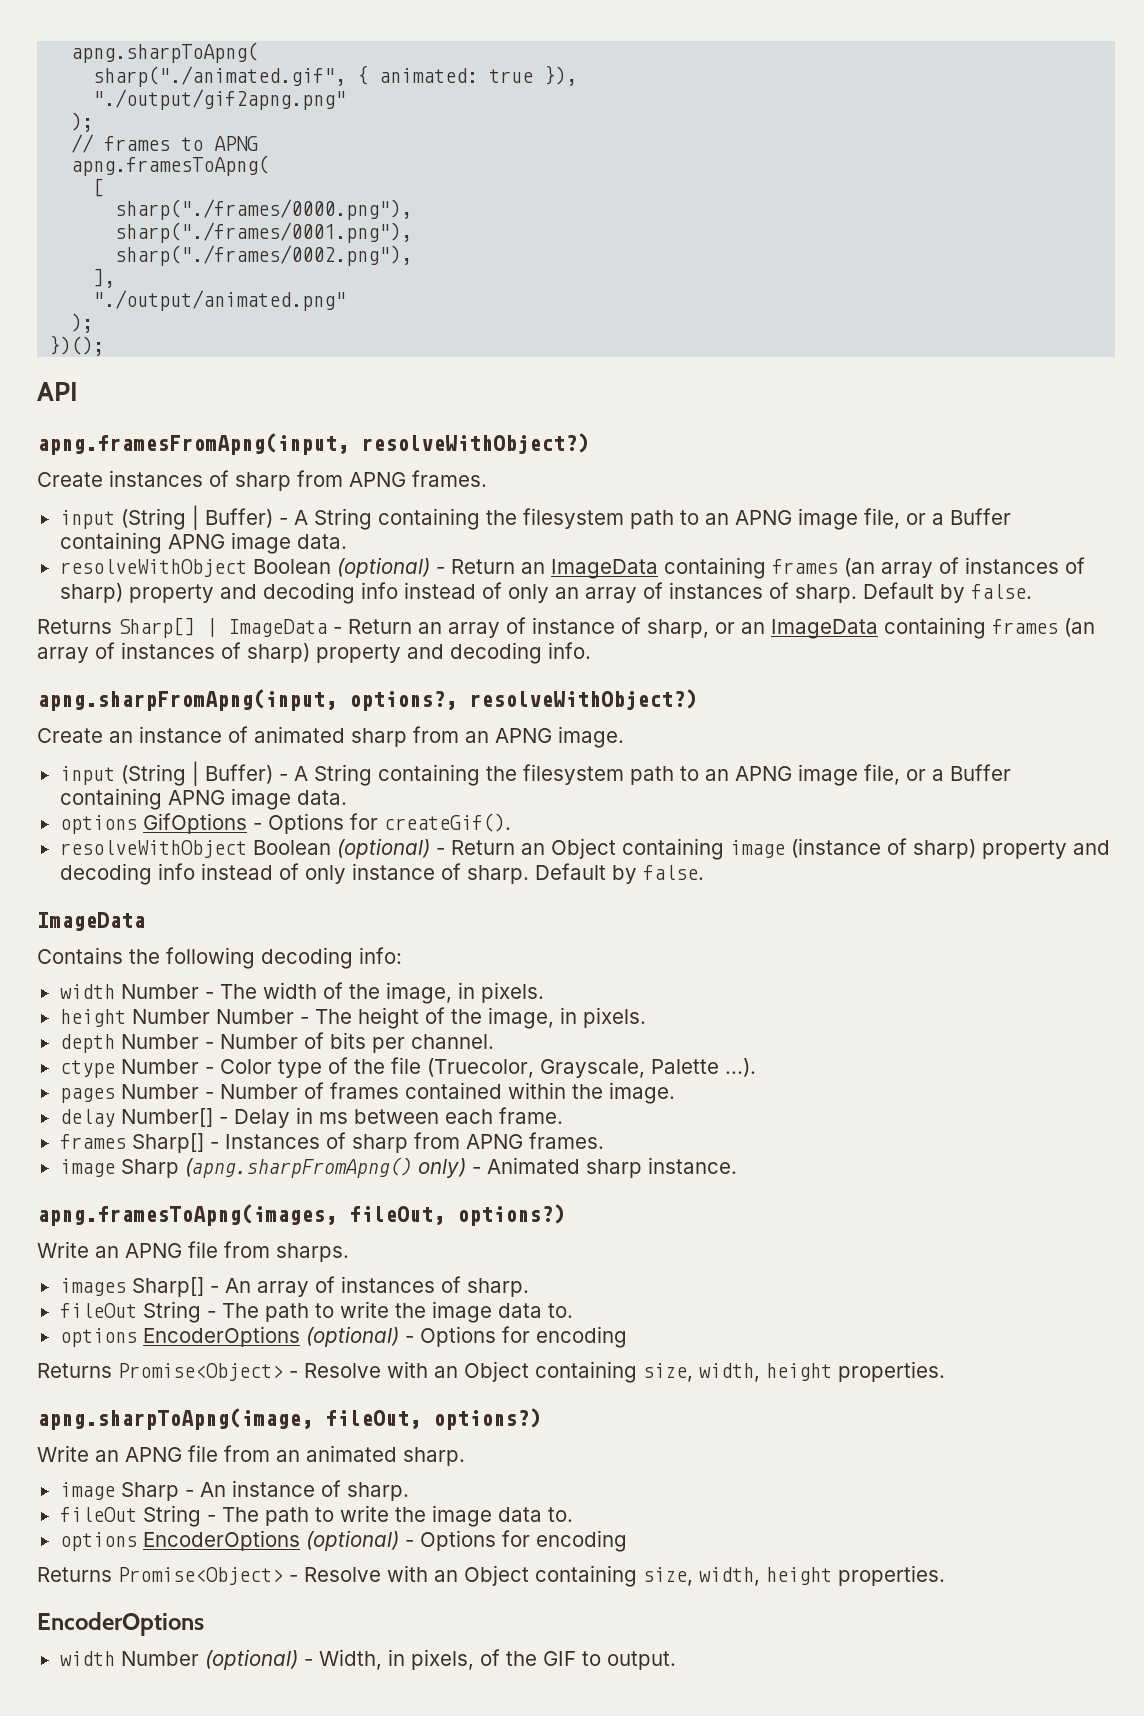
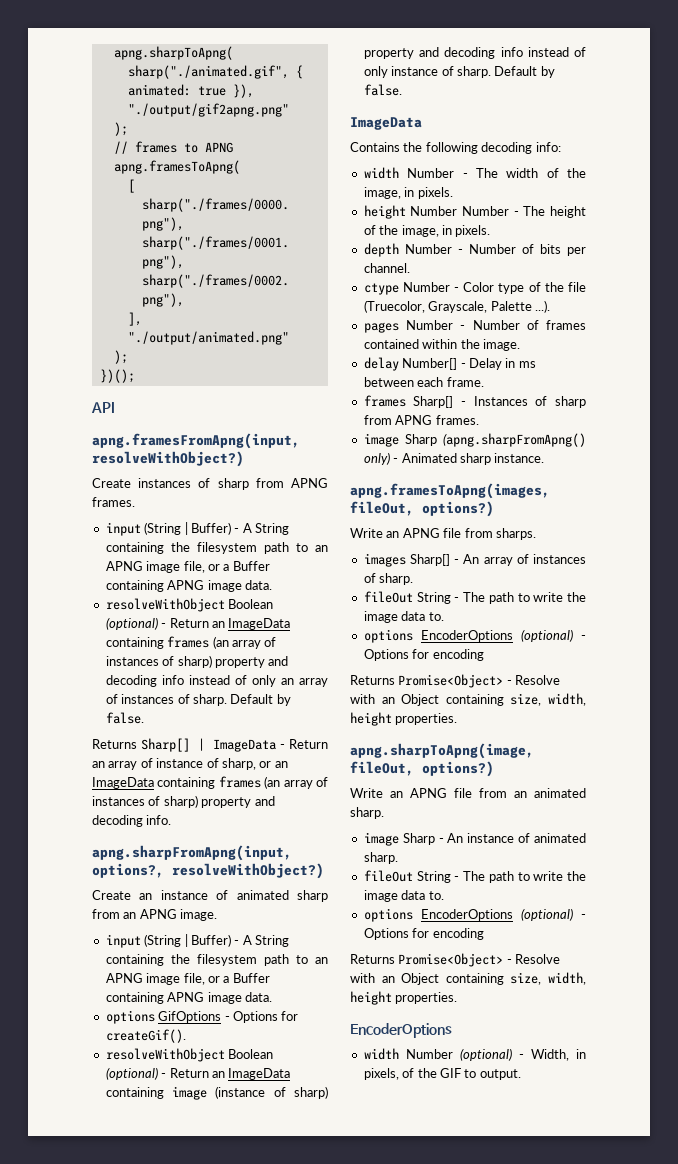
[550,838,616,859] Object -> [228,1068,291,1080] ImageData
(341, 1488) none -> [534,833,586,843] animated

